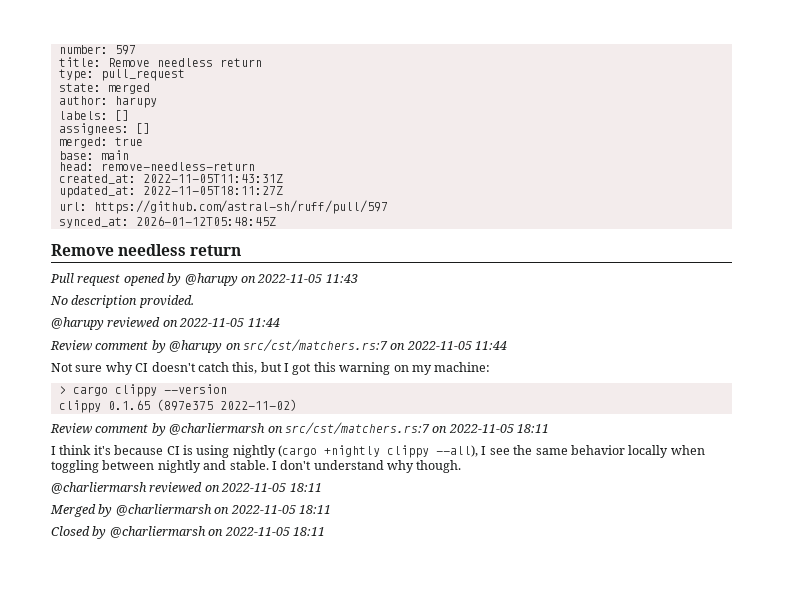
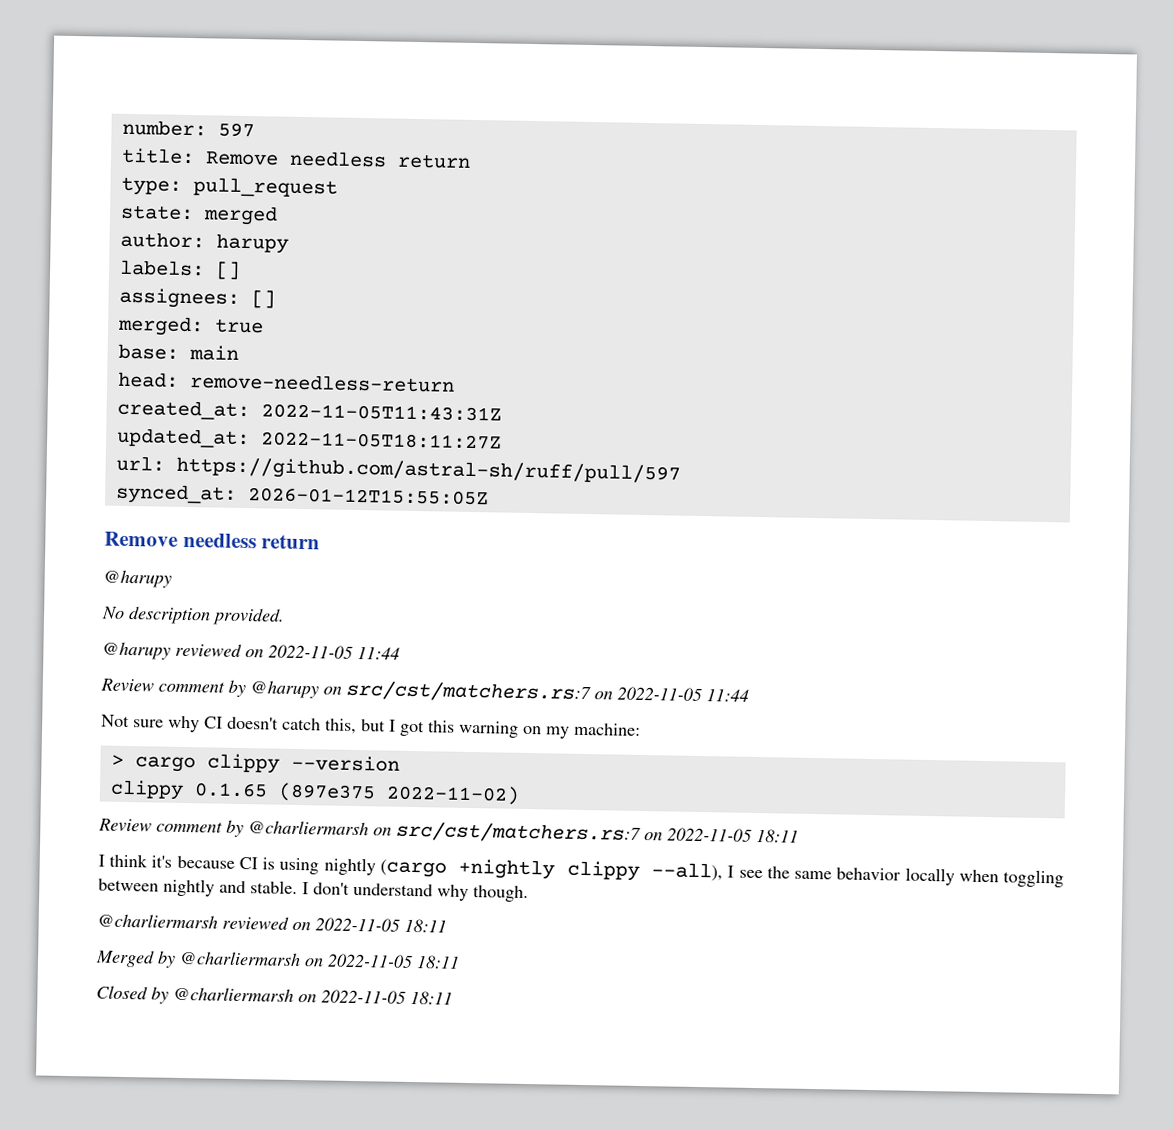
[135,216,276,226] [51,244,242,256] [50,273,358,286] 2026-01-12T05:48:45Z // Remove needless return // Pull request opened by @harupy on 2022-11-05 11:43 -> [247,487,489,506] [104,531,321,550] [103,569,172,588] 2026-01-12T15:55:05Z // Remove needless return // @harupy

